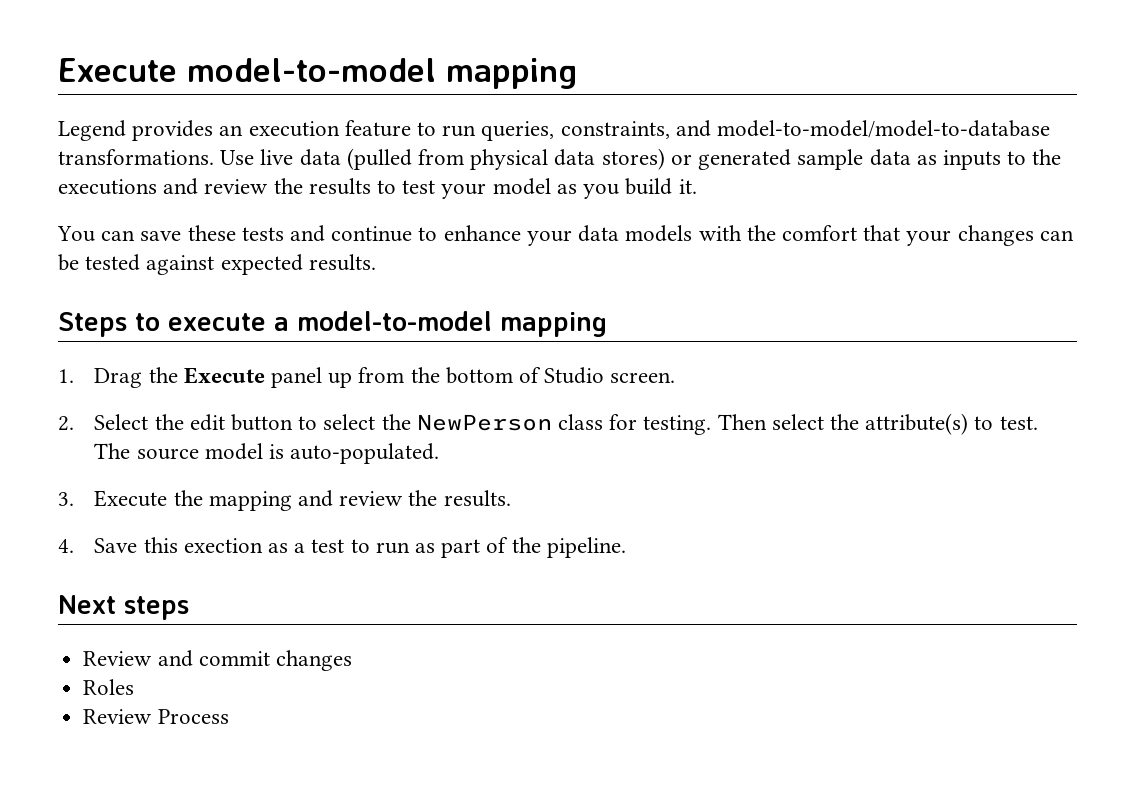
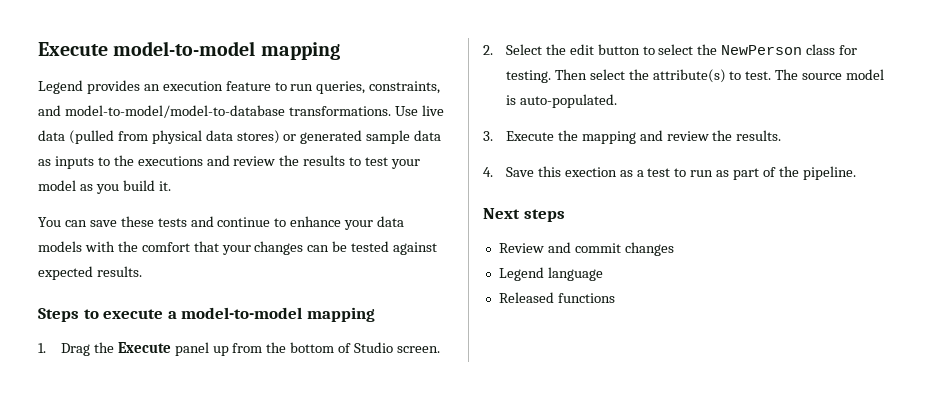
[83,679,135,695] [83,709,229,724] Roles // Review Process -> [498,267,603,281] [498,292,615,303] Legend language // Released functions

